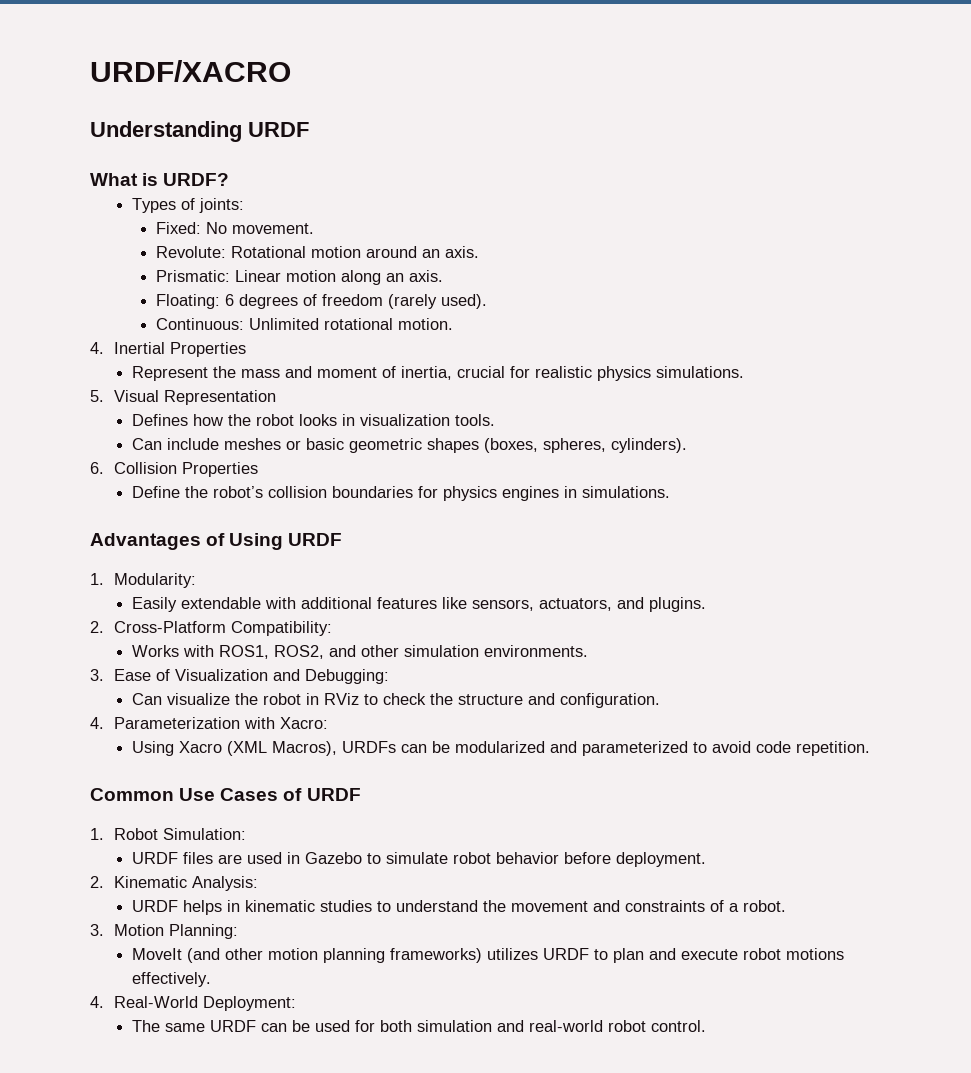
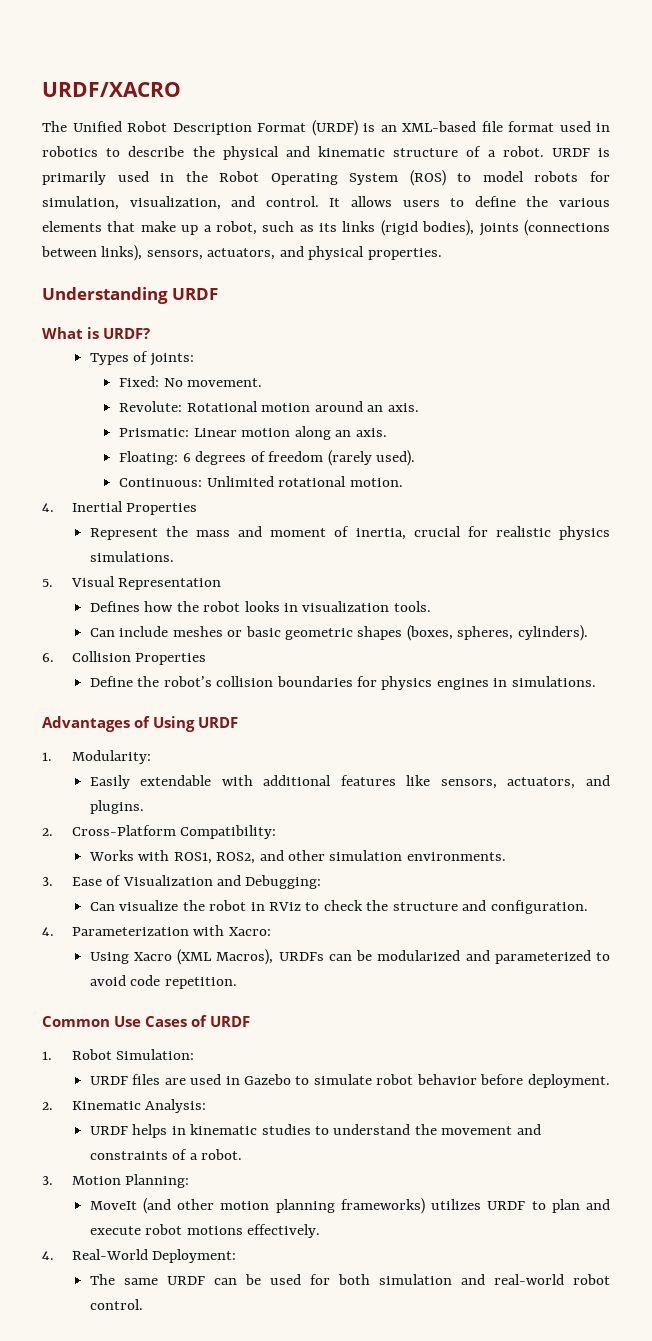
(291, 71) none -> [42,120,610,136] [42,146,610,160] [42,170,610,186] [42,196,611,210] [42,220,611,236] [41,245,442,261] // The Unified Robot Description Format (URDF) is an XML-based file format used in robotics to describe the physical and kinematic structure of a robot. URDF is primarily used in the Robot Operating System (ROS) to model robots for simulation, visualization, and control. It allows users to define the various elements that make up a robot, such as its links (rigid bodies), joints (connections between links), sensors, actuators, and physical properties.

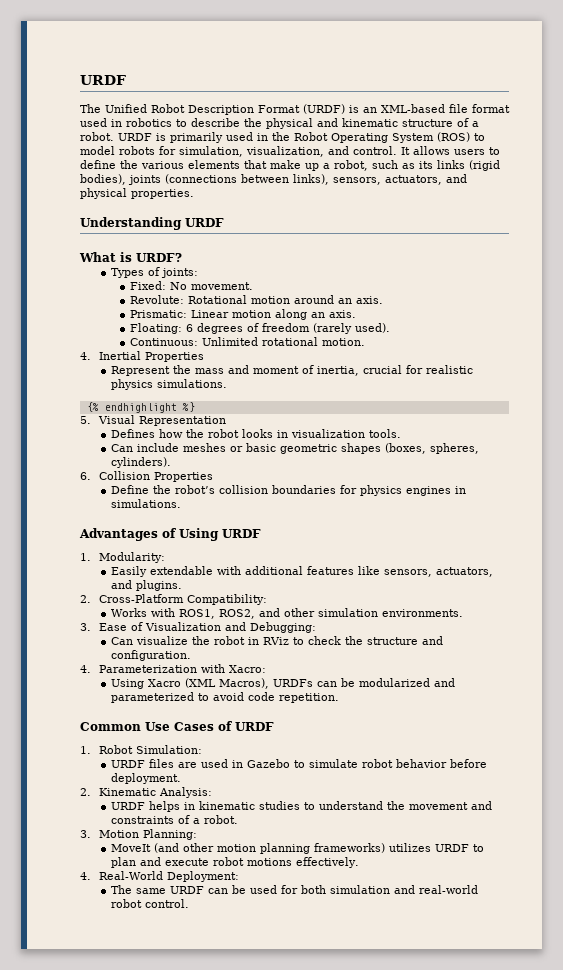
[42,82,181,97] URDF/XACRO -> [80,75,126,85] URDF
(174, 556) none -> [86,402,195,413] // {% endhighlight %}

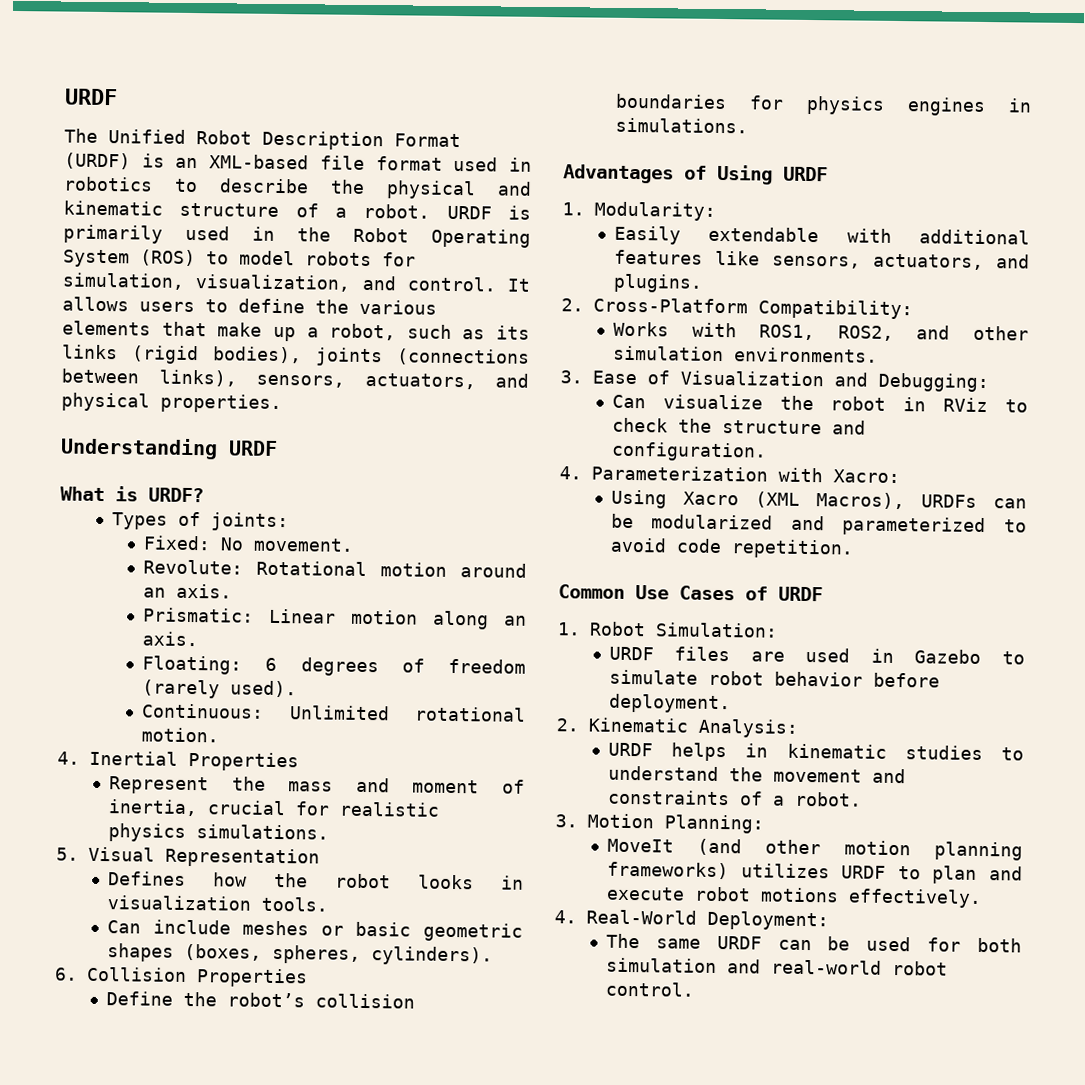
[86,402,195,413] // {% endhighlight %} -> (329, 832) none

